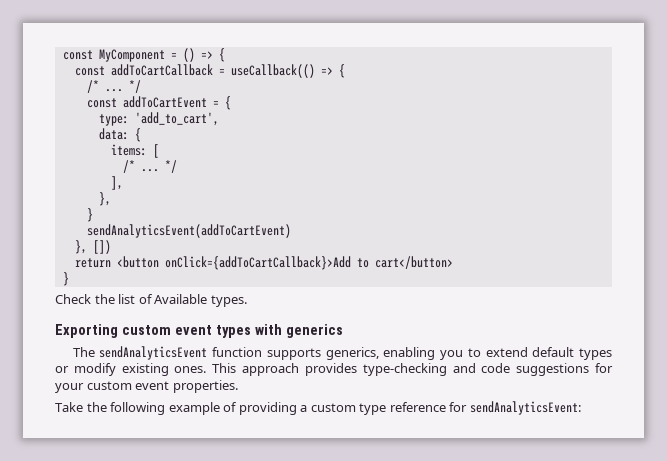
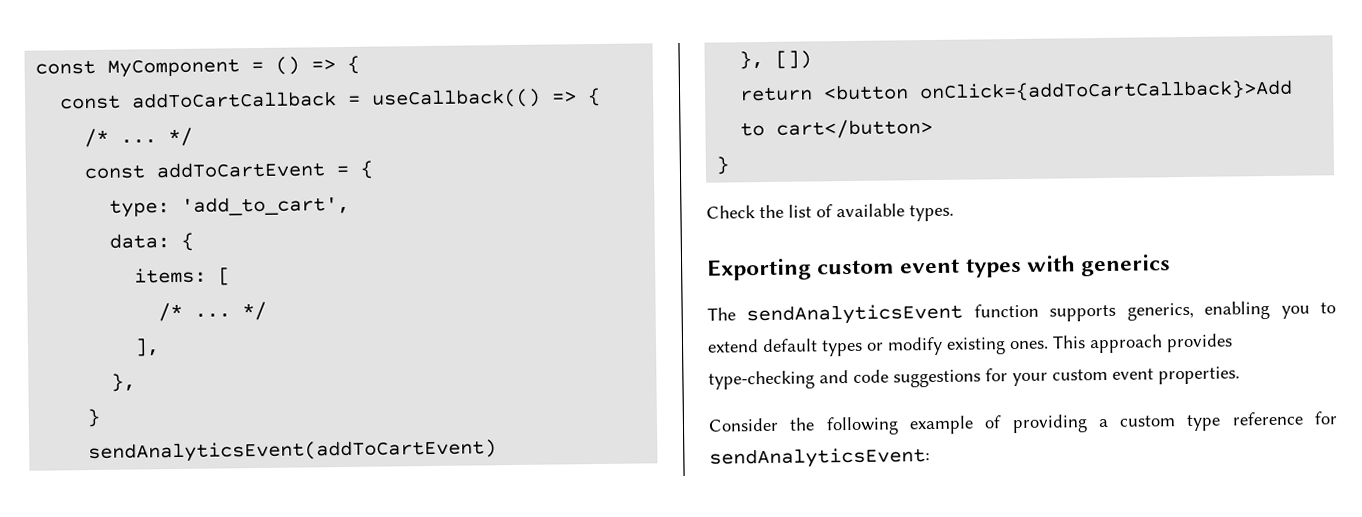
[154,294,208,304] Available -> [836,203,905,218] available
[55,402,83,412] Take -> [708,417,779,432] Consider

